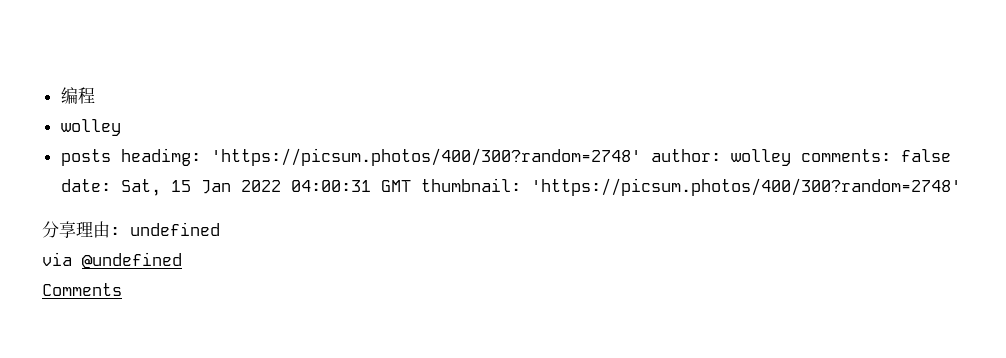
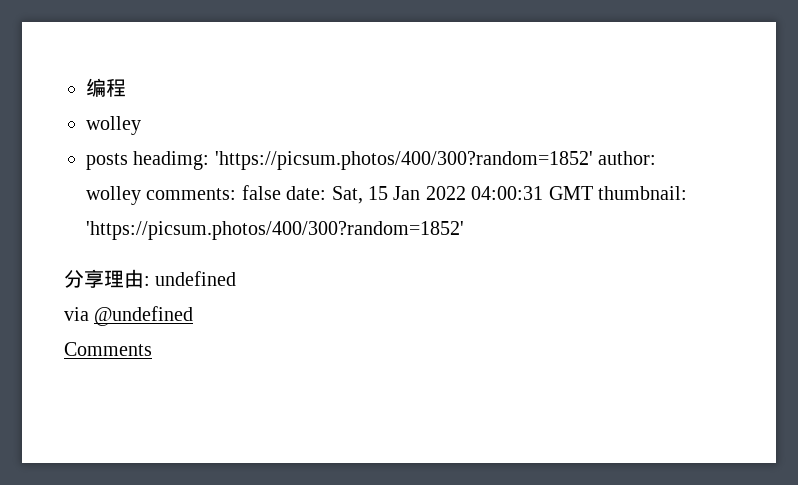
[210,148,641,166] 'https://picsum.photos/400/300?random=2748' -> [214,151,593,170] 'https://picsum.photos/400/300?random=1852'
[530,178,961,196] 'https://picsum.photos/400/300?random=2748' -> [86,221,464,240] 'https://picsum.photos/400/300?random=1852'

